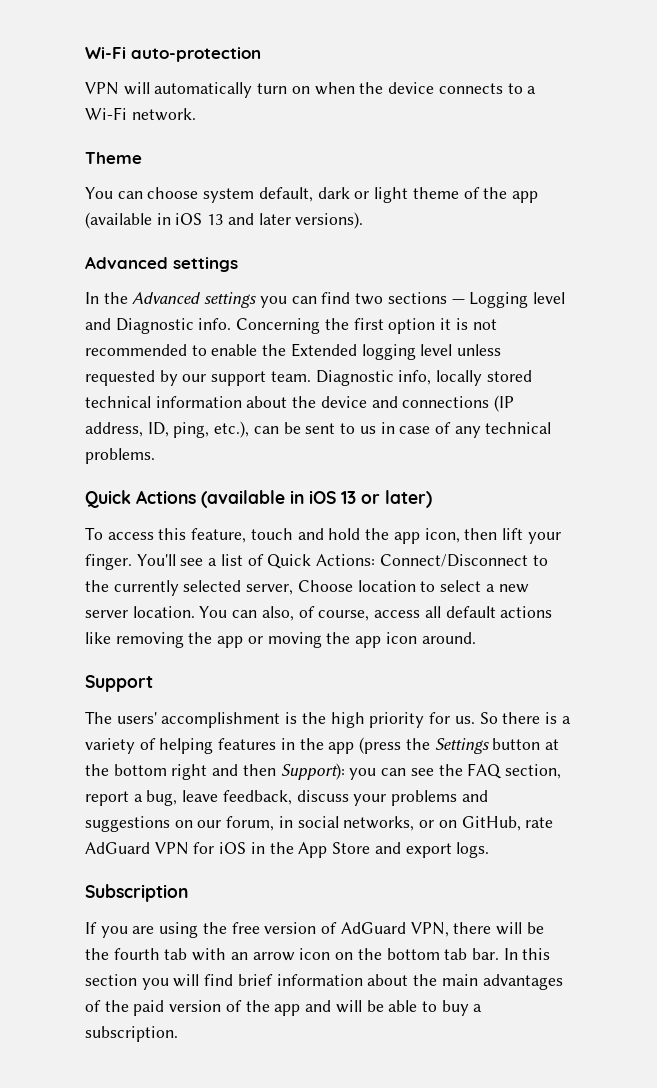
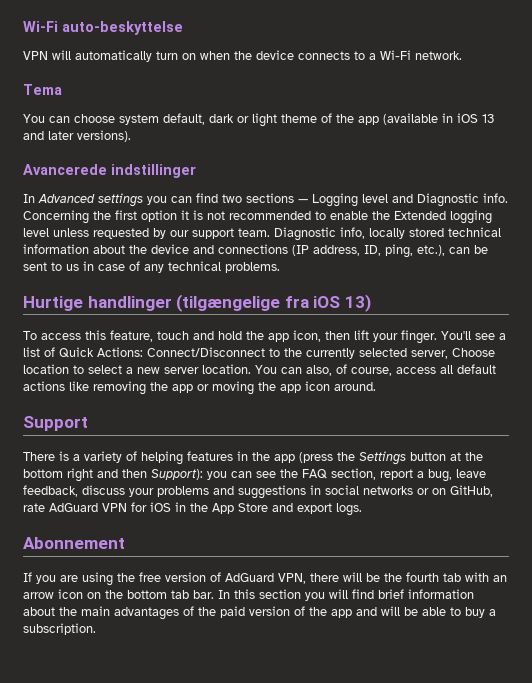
[85,47,261,62] Wi-Fi auto-protection -> [23,21,183,35] Wi-Fi auto-beskyttelse
[85,152,142,164] Theme -> [23,84,62,95] Tema
[85,256,238,272] [85,292,128,304] Advanced settings // In the -> [23,164,196,178] [23,194,35,203] Avancerede indstillinger // In
[85,490,432,508] Quick Actions (available in iOS 13 or later) -> [23,294,371,312] Hurtige handlinger (tilgængelige fra iOS 13)
[85,711,541,728] The users' accomplishment is the high priority for us. So there -> [23,452,55,461] There
[174,816,275,831] on our forum, -> (306, 492) none
[343,816,415,831] networks, -> [363,486,413,495] networks
[85,884,188,902] Subscription -> [23,537,125,549] Abonnement

